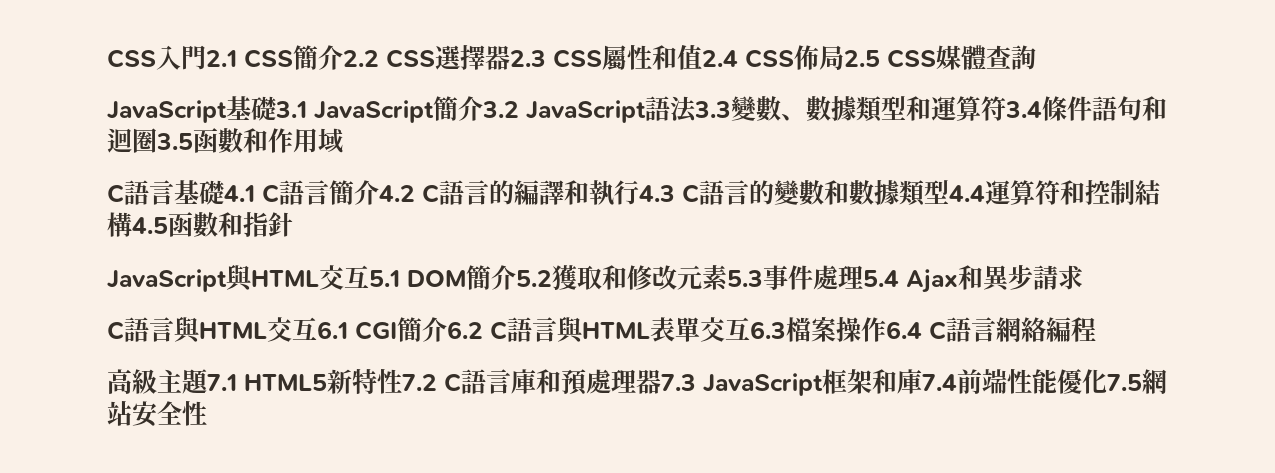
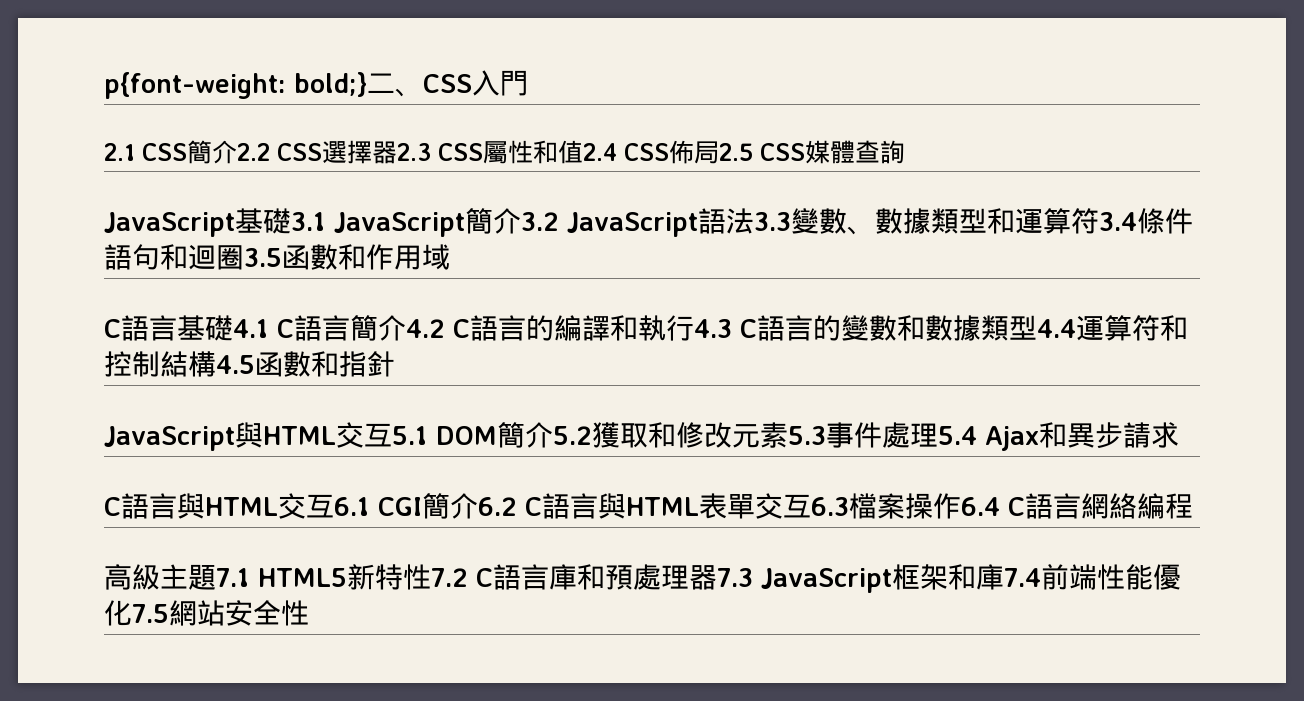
(107, 58) none -> [104,72,423,99] p{font-weight: bold;}二、
(206, 57) none -> (528, 83) //

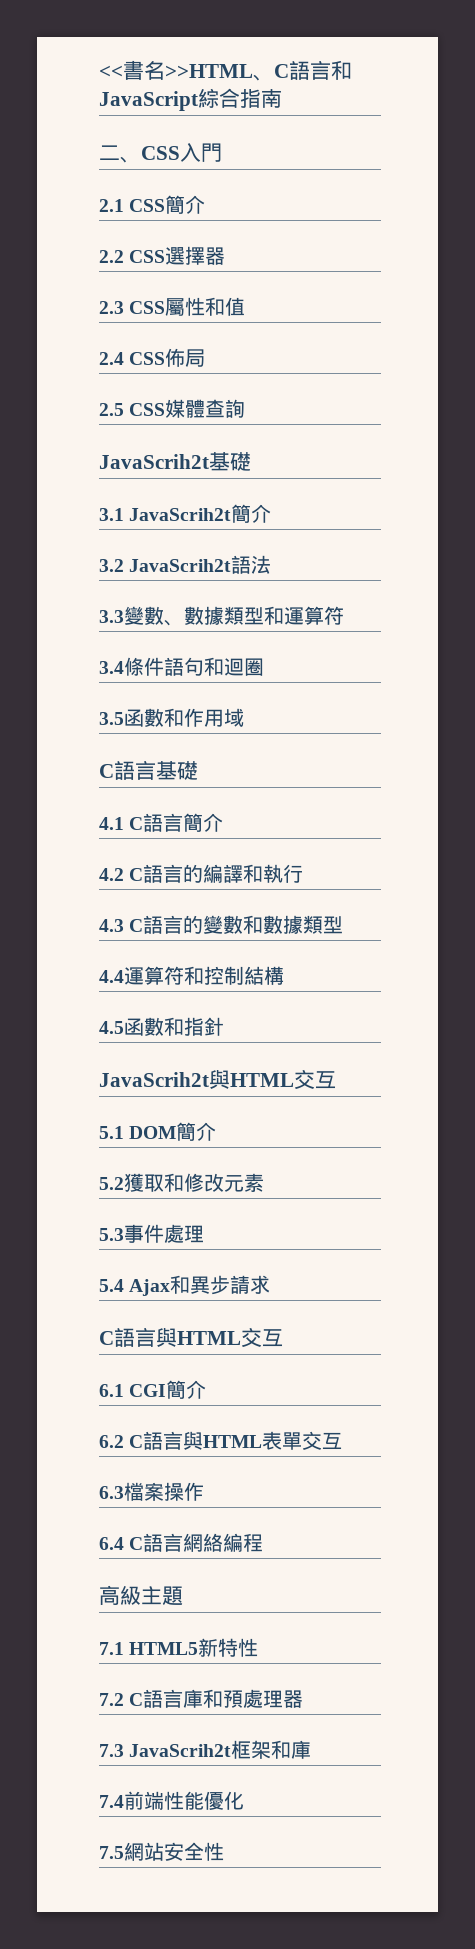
[104,72,367,99] p{font-weight: bold;} -> [99,60,352,81] [99,88,282,111] <<書名>>HTML、C語言和JavaScript綜合指南 //
(237, 152) none -> (206, 204) //
(397, 152) none -> (226, 256) //
(583, 152) none -> (246, 306) //
(719, 152) none -> (206, 358) //
[104,208,698,237] JavaScript基礎3.1 JavaScript簡介3.2 JavaScript -> [99,452,251,471] [99,504,272,523] [99,559,232,572] JavaScrih2t基礎 // 3.1 JavaScrih2t簡介 // 3.2 JavaScrih2t
(754, 221) none -> (272, 564) //
(1099, 221) none -> (344, 615) //
(244, 257) none -> (264, 667) //
(233, 328) none -> (198, 770) //
(406, 328) none -> (224, 822) //
(694, 328) none -> (304, 873) //
(1037, 327) none -> (344, 925) //
(216, 364) none -> (284, 975) //
[104,422,392,451] JavaScript與HTML交互 -> [99,1069,336,1090] JavaScrih2t與HTML交互 //
(553, 435) none -> (217, 1131) //
(788, 435) none -> (264, 1182) //
(938, 435) none -> (204, 1234) //
(334, 506) none -> (283, 1338) //
(478, 506) none -> (207, 1389) //
(811, 506) none -> (343, 1441) //
(961, 506) none -> (204, 1491) //
(216, 577) none -> (183, 1596) //
(431, 577) none -> (259, 1647) //
[716,568,892,593] 7.3 JavaScript -> [99,1744,232,1757] // 7.3 JavaScrih2t
(1004, 577) none -> (312, 1749) //
(132, 613) none -> (244, 1800) //

